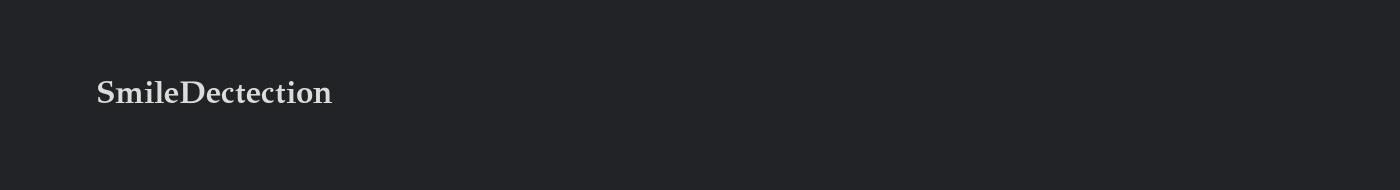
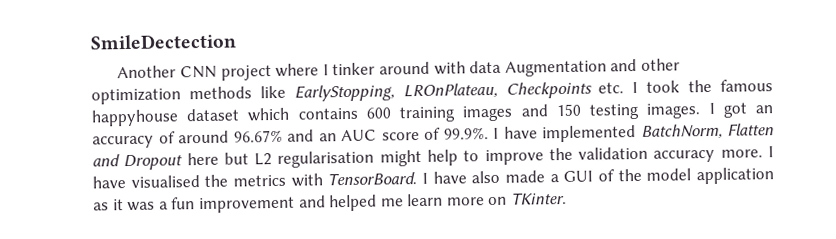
(333, 92) none -> [117,58,680,81] [91,79,773,105] [91,102,773,127] [92,123,774,149] [92,146,775,171] [92,167,774,189] [93,191,568,214] // Another CNN project where I tinker around with data Augmentation and other optimization methods like EarlyStopping, LROnPlateau, Checkpoints etc. I took the famous happyhouse dataset which contains 600 training images and 150 testing images. I got an accuracy of around 96.67% and an AUC score of 99.9%. I have implemented BatchNorm, Flatten and Dropout here but L2 regularisation might help to improve the validation accuracy more. I have visualised the metrics with TensorBoard. I have also made a GUI of the model application as it was a fun improvement and helped me learn more on TKinter.

